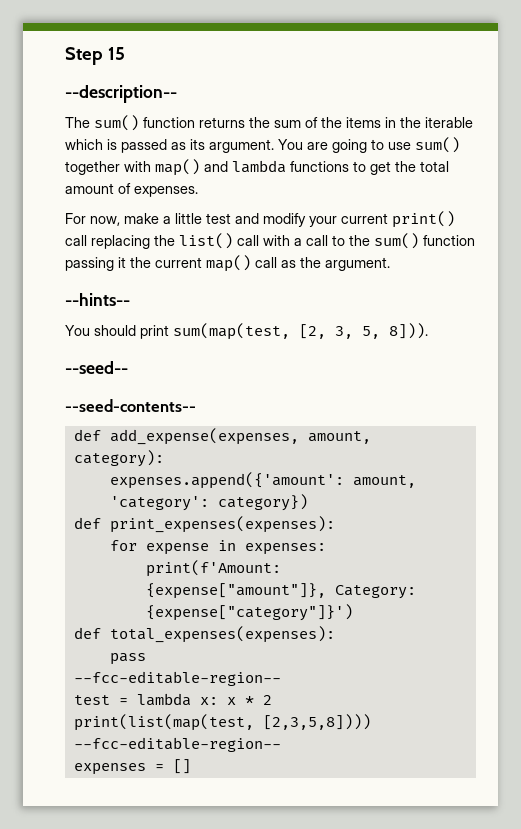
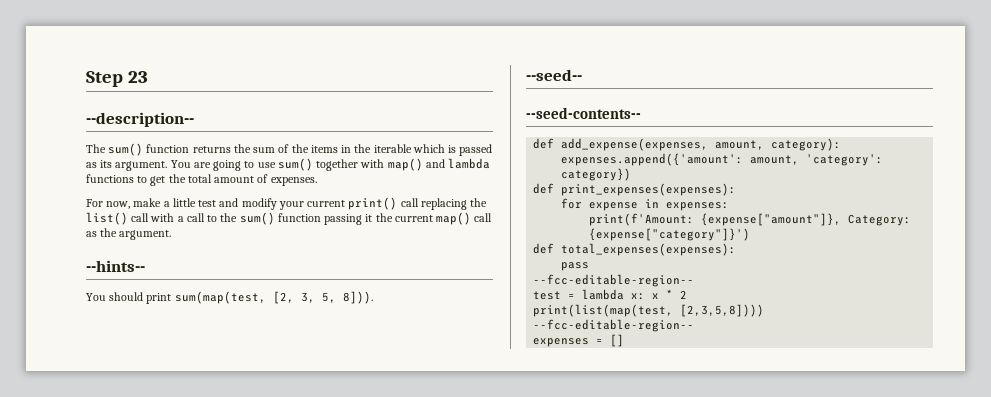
[107,47,125,60] 15 -> [128,71,149,83] 23

